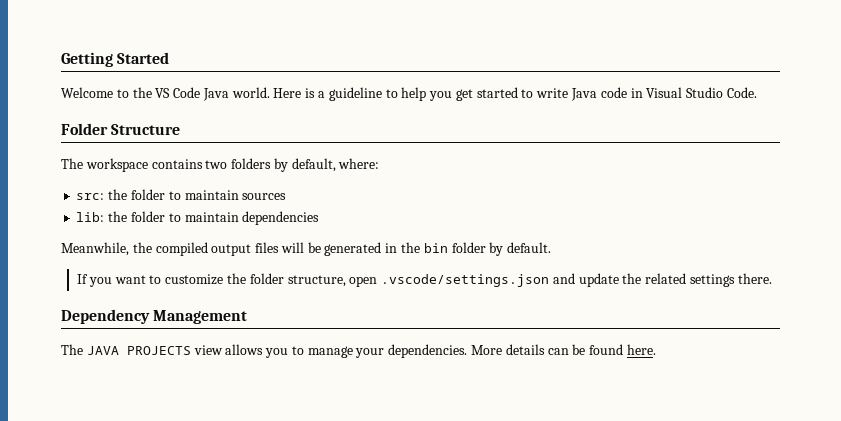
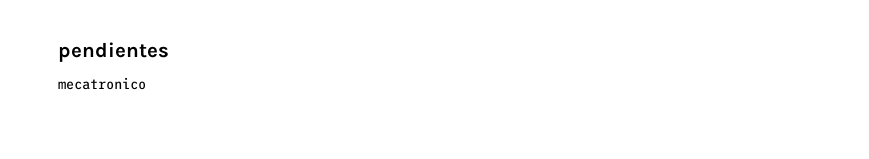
[61,52,170,67] [61,87,757,101] [61,123,181,135] [61,158,380,172] [76,189,287,200] [76,211,320,225] [61,242,552,256] [77,273,772,287] [61,309,248,324] [61,344,656,358] Getting Started // Welcome to the VS Code Java world. Here is a guideline to help you get started to write Java code in Visual Studio Code. // Folder Structure // The workspace contains two folders by default, where: // src: the folder to maintain sources // lib: the folder to maintain dependencies // Meanwhile, the compiled output files will be generated in the bin folder by default. // If you want to customize the folder structure, open .vscode/settings.json and update the related settings there. // Dependency Management // The JAVA PROJECTS view allows you to manage your dependencies. More details can be found here. -> [58,42,169,62] [58,77,146,90] pendientes // mecatronico

